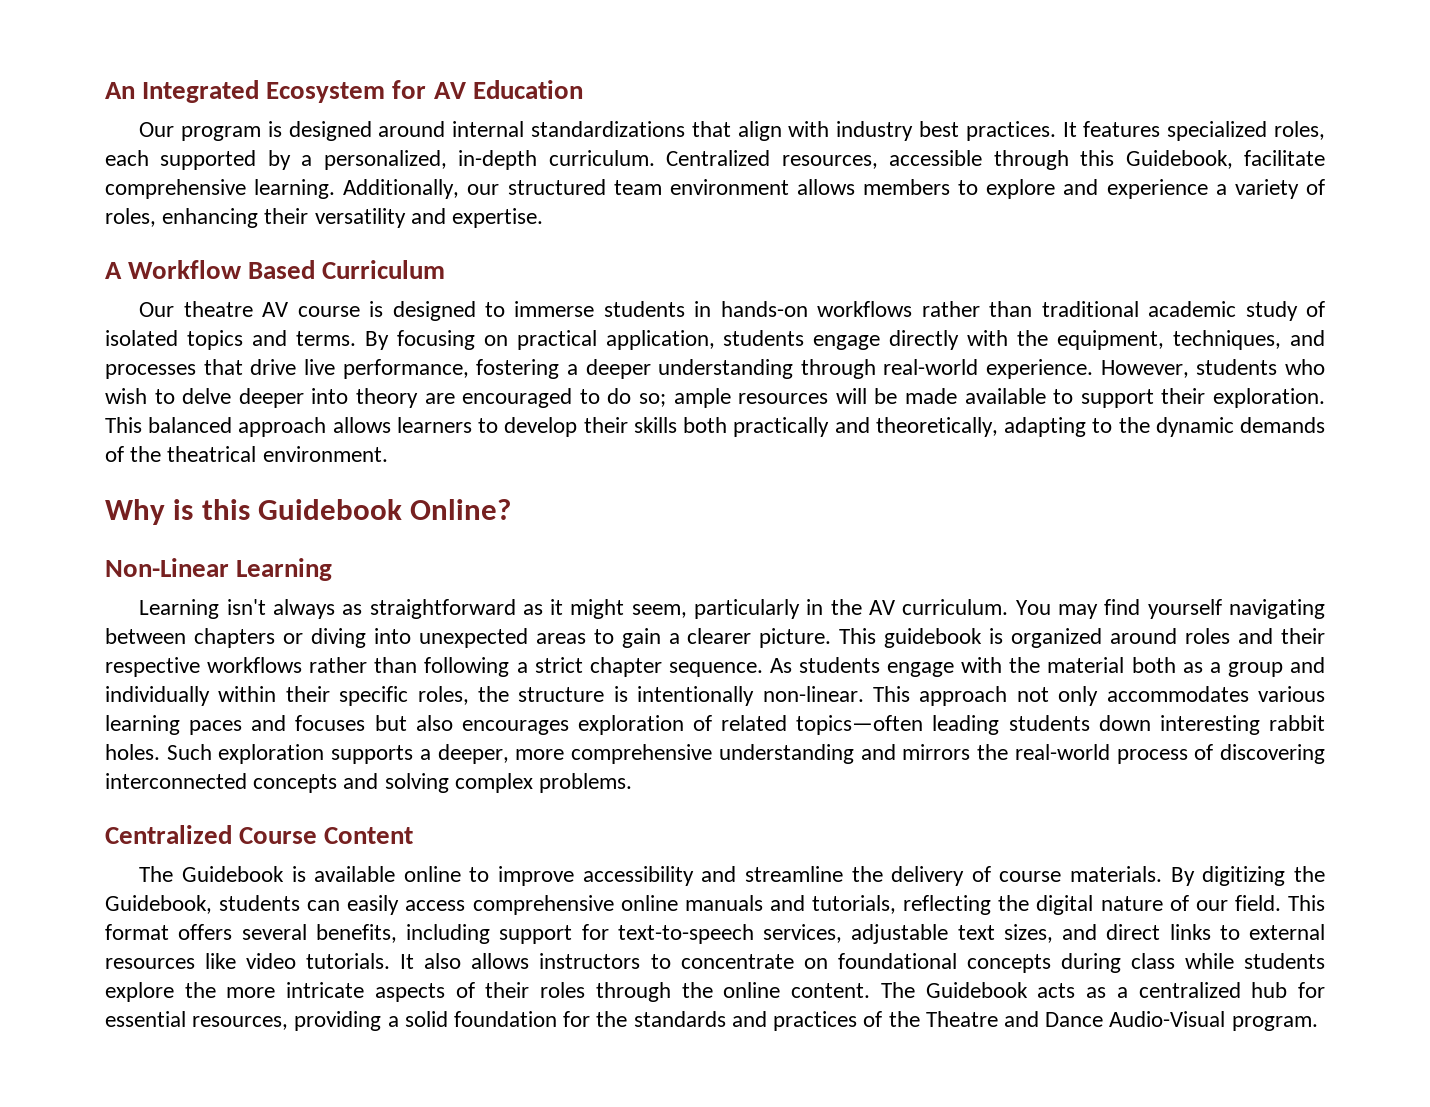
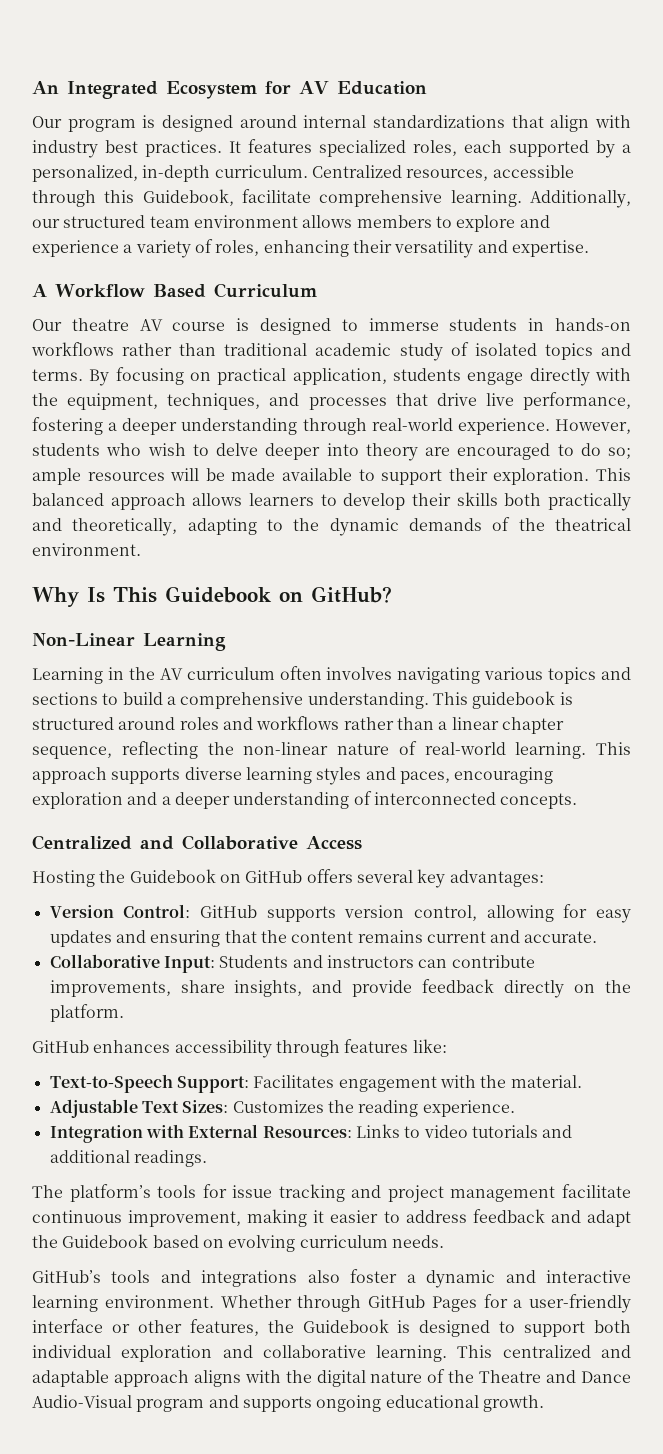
[173,499,512,520] [105,558,333,581] [139,599,1325,619] [105,628,832,648] is this Guidebook Online? // Non-Linear Learning // Learning isn't always as straightforward as it might seem, particularly in the AV curriculum. You may find yourself navigating between chapters or diving into unexpected areas to gain a clearer picture. -> [87,586,392,603] [32,633,226,651] [32,666,632,684] [32,692,429,709] Is This Guidebook on GitHub? // Non-Linear Learning // Learning in the AV curriculum often involves navigating various topics and sections to build a comprehensive understanding.
[1011,628,1103,648] organized -> [32,717,114,730] structured
[1281,628,1326,644] [105,657,1325,677] [105,686,1325,706] [105,715,1325,735] [105,744,1325,764] [105,773,633,793] [105,825,414,844] [139,866,1325,886] [105,895,1325,915] [105,924,1325,944] [105,953,1325,973] [105,982,1325,1002] [105,1011,858,1031] their respective workflows rather than following a strict chapter sequence. As students engage with the material both as a group and individually within their specific roles, the structure is intentionally non-linear. This approach not only accommodates various learning paces and focuses but also encourages exploration of related topics—often leading students down interesting rabbit holes. Such exploration supports a deeper, more comprehensive understanding and mirrors the real-world process of discovering interconnected concepts and solving complex problems. // Centralized Course Content // The Guidebook is available online to improve accessibility and streamline the delivery of course materials. By digitizing the Guidebook, students can easily access comprehensive online manuals and tutorials, reflecting the digital nature of our field. This format offers several benefits, including support for text-to-speech services, adjustable text sizes, and direct links to external resources like video tutorials. It also allows instructors to concentrate on foundational concepts during class while students explore the more intricate aspects of their roles through the online content. The Guidebook acts as a centralized hub for essential resources, providing a solid foundation for the standards and practices -> [256,716,564,734] [32,741,631,759] [32,767,554,785] [32,791,578,809] [32,835,362,850] [32,869,544,888] [49,904,631,923] [49,930,598,947] [49,954,535,973] [49,979,631,998] [49,1004,124,1022] [32,1039,447,1058] [49,1074,582,1093] [49,1099,515,1118] [49,1124,573,1143] [49,1150,207,1167] [32,1184,631,1203] [32,1209,631,1227] [32,1234,444,1252] [32,1269,632,1288] [32,1294,631,1313] [32,1319,632,1337] [32,1345,631,1362] [32,1370,423,1387] workflows rather than a linear chapter sequence, reflecting the non-linear nature of real-world learning. This approach supports diverse learning styles and paces, encouraging exploration and a deeper understanding of interconnected concepts. // Centralized and Collaborative Access // Hosting the Guidebook on GitHub offers several key advantages: // Version Control: GitHub supports version control, allowing for easy updates and ensuring that the content remains current and accurate. // Collaborative Input: Students and instructors can contribute improvements, share insights, and provide feedback directly on the platform. // GitHub enhances accessibility through features like: // Text-to-Speech Support: Facilitates engagement with the material. // Adjustable Text Sizes: Customizes the reading experience. // Integration with External Resources: Links to video tutorials and additional readings. // The platform’s tools for issue tracking and project management facilitate continuous improvement, making it easier to address feedback and adapt the Guidebook based on evolving curriculum needs. // GitHub’s tools and integrations also foster a dynamic and interactive learning environment. Whether through GitHub Pages for a user-friendly interface or other features, the Guidebook is designed to support both individual exploration and collaborative learning. This centralized and adaptable approach aligns with the digital nature
[1231,1016,1318,1031] program. -> [136,1395,544,1412] program and supports ongoing educational growth.

